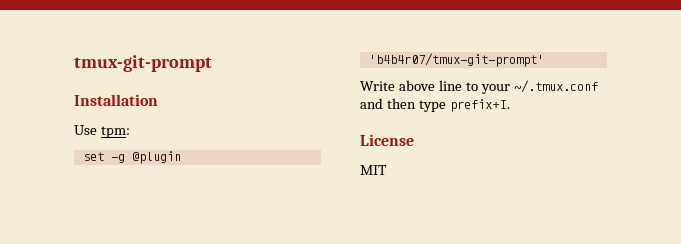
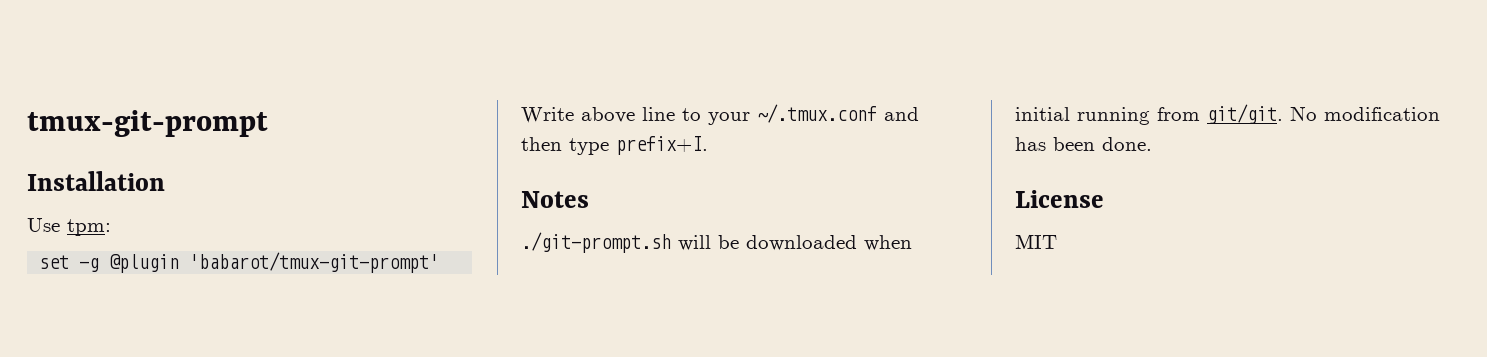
[368,53,544,67] 'b4b4r07/tmux-git-prompt' -> [189,252,440,273] 'babarot/tmux-git-prompt'
(510, 105) none -> [521,191,589,208] [521,232,912,253] [1015,104,1440,125] [1015,137,1152,151] // Notes // ./git-prompt.sh will be downloaded when initial running from git/git. No modification has been done.

